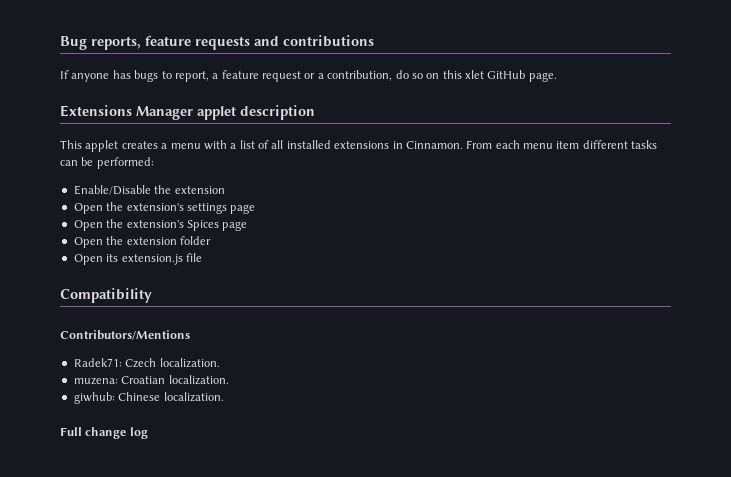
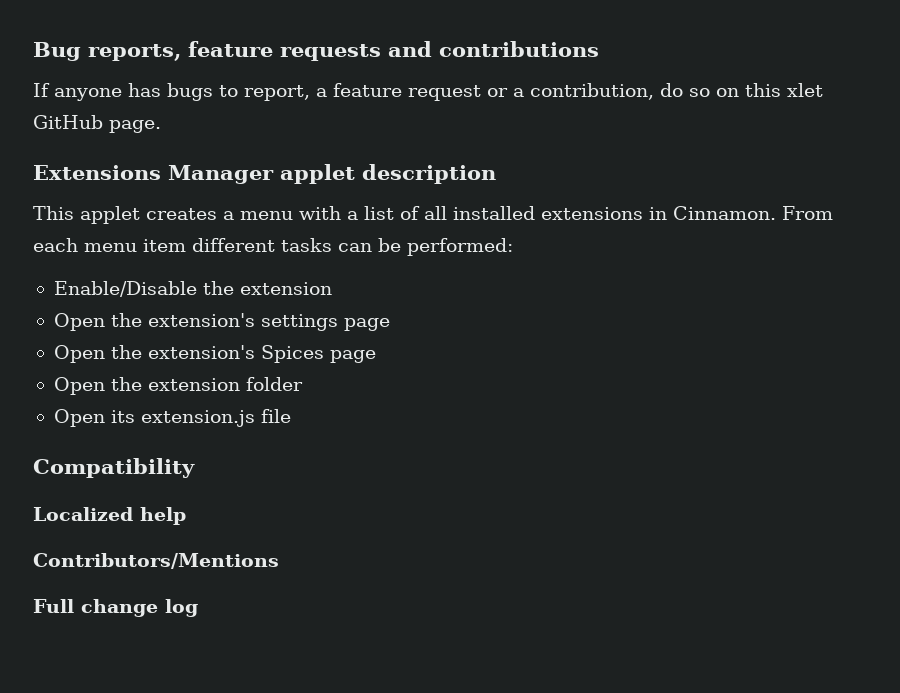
(152, 295) none -> [33,507,186,525] // Localized help
[73,358,220,368] [73,375,229,385] [73,392,224,404] // Radek71: Czech localization. // muzena: Croatian localization. // giwhub: Chinese localization. -> (279, 561) none

